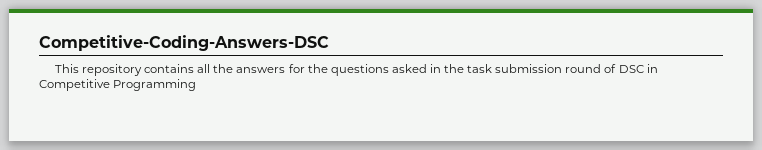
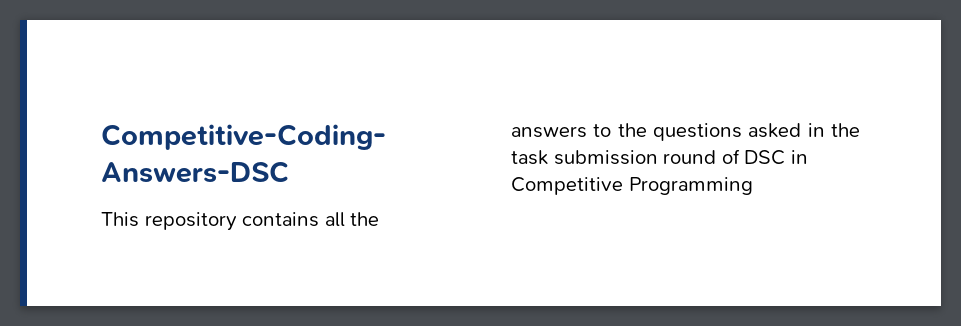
[288,64,305,73] for -> [593,124,612,137] to

